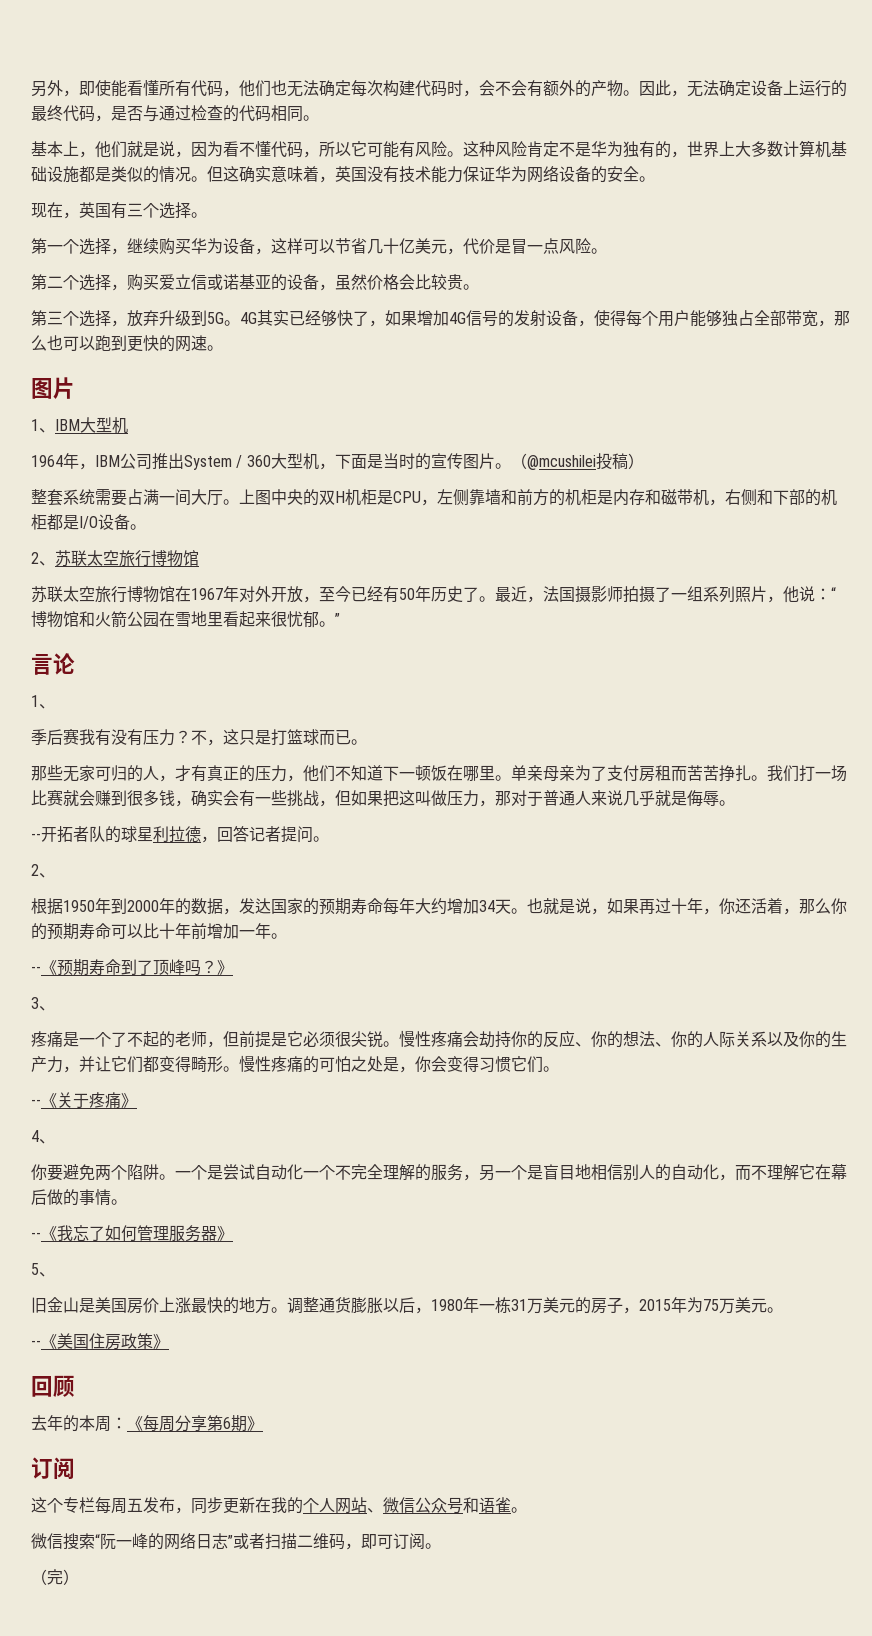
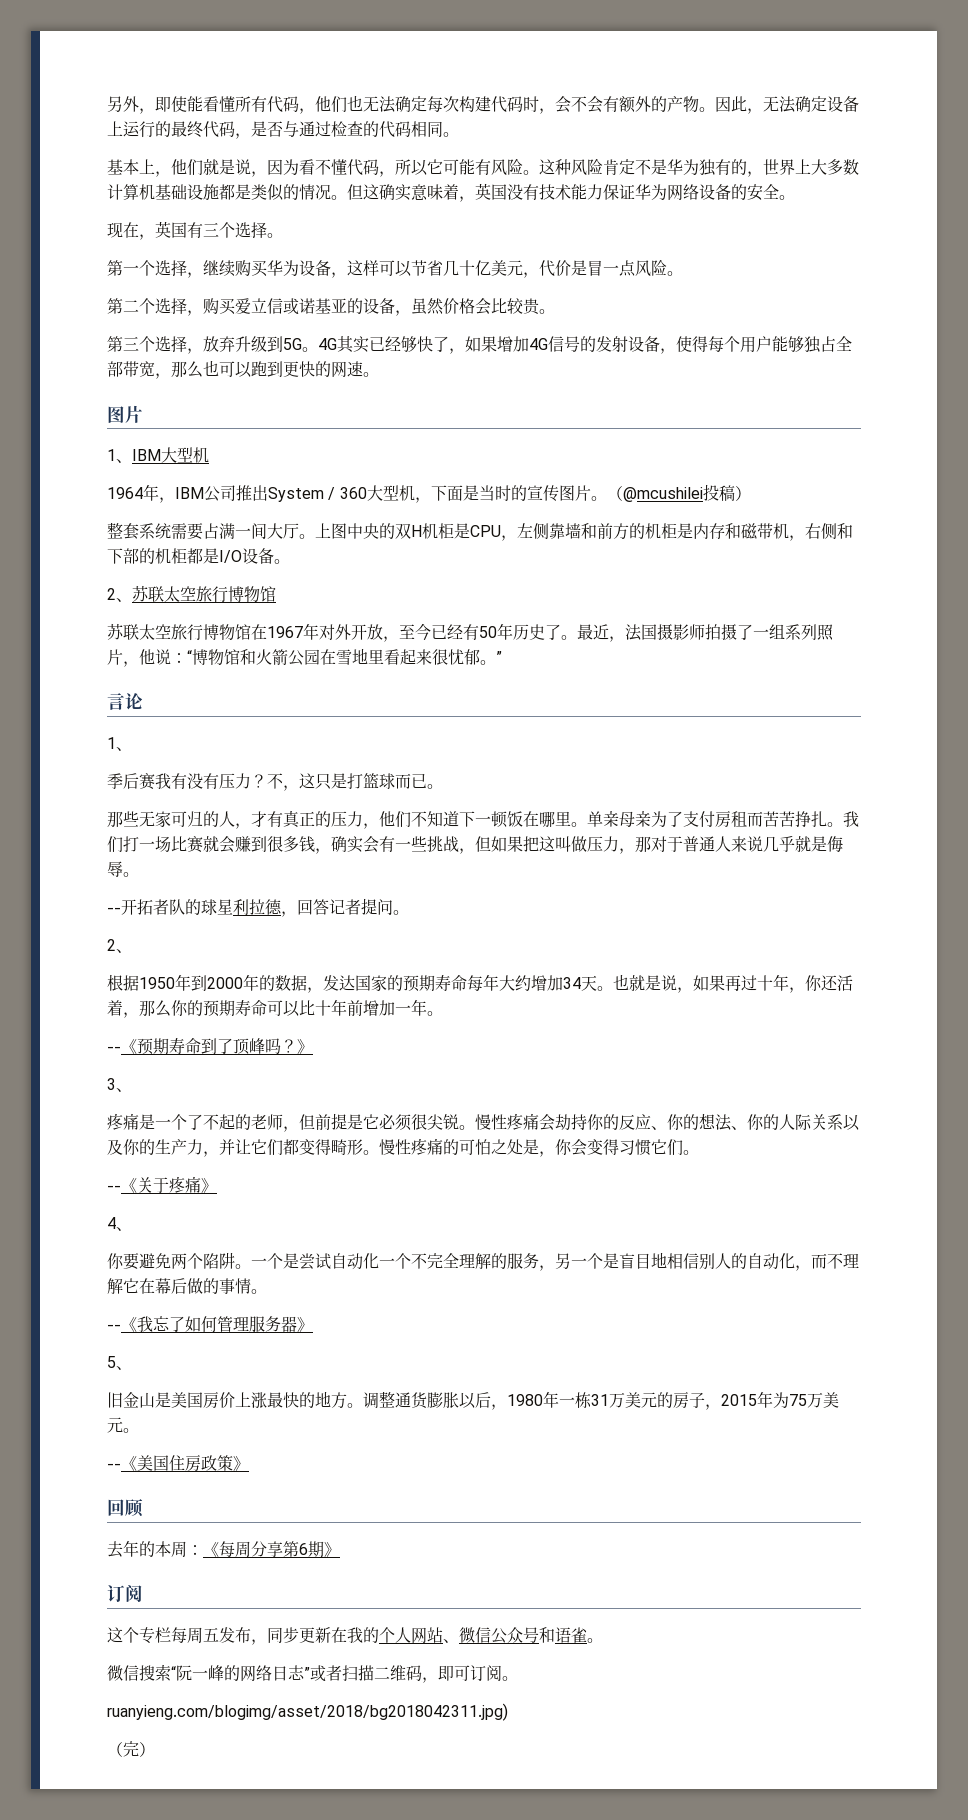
(441, 1546) none -> [107,1703,508,1721] // ruanyieng.com/blogimg/asset/2018/bg2018042311.jpg)

